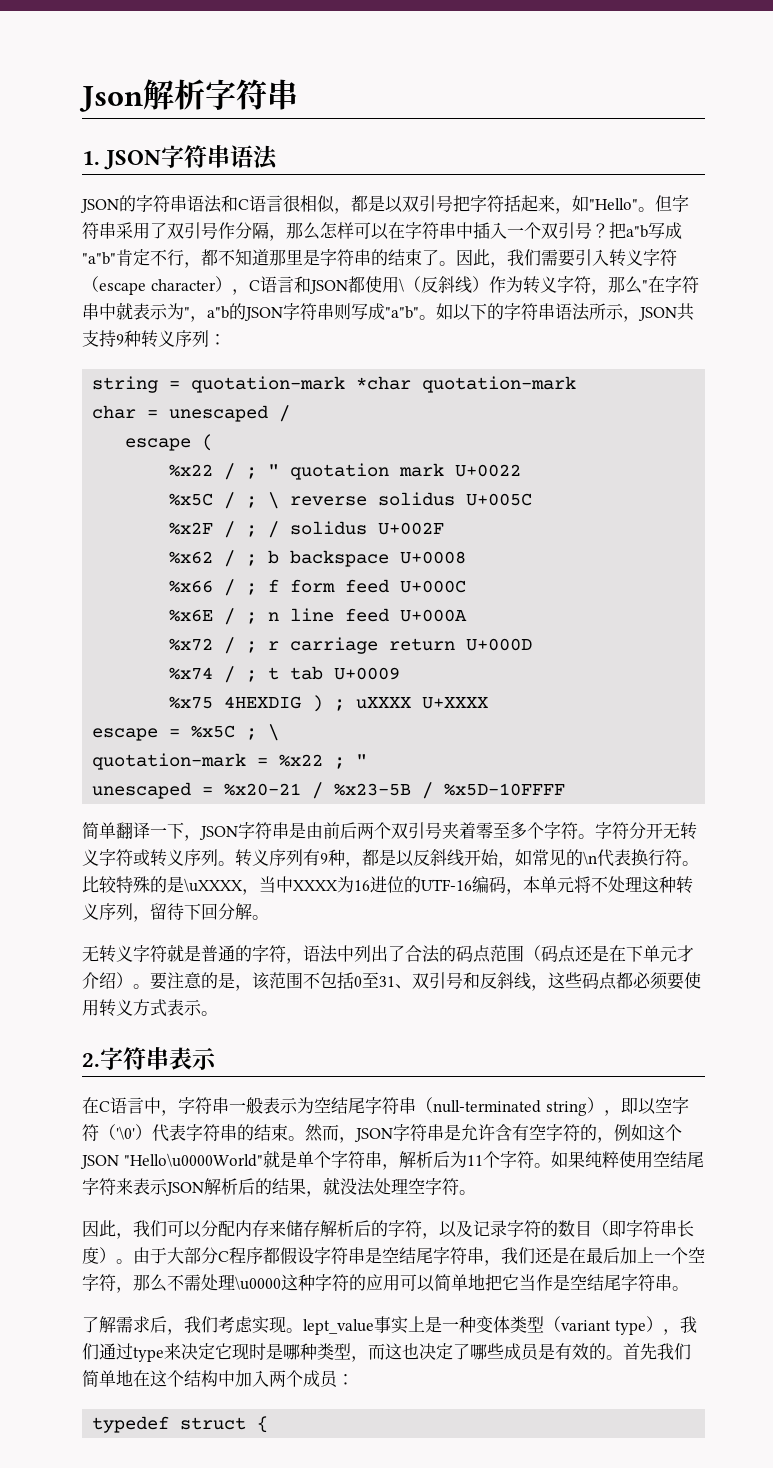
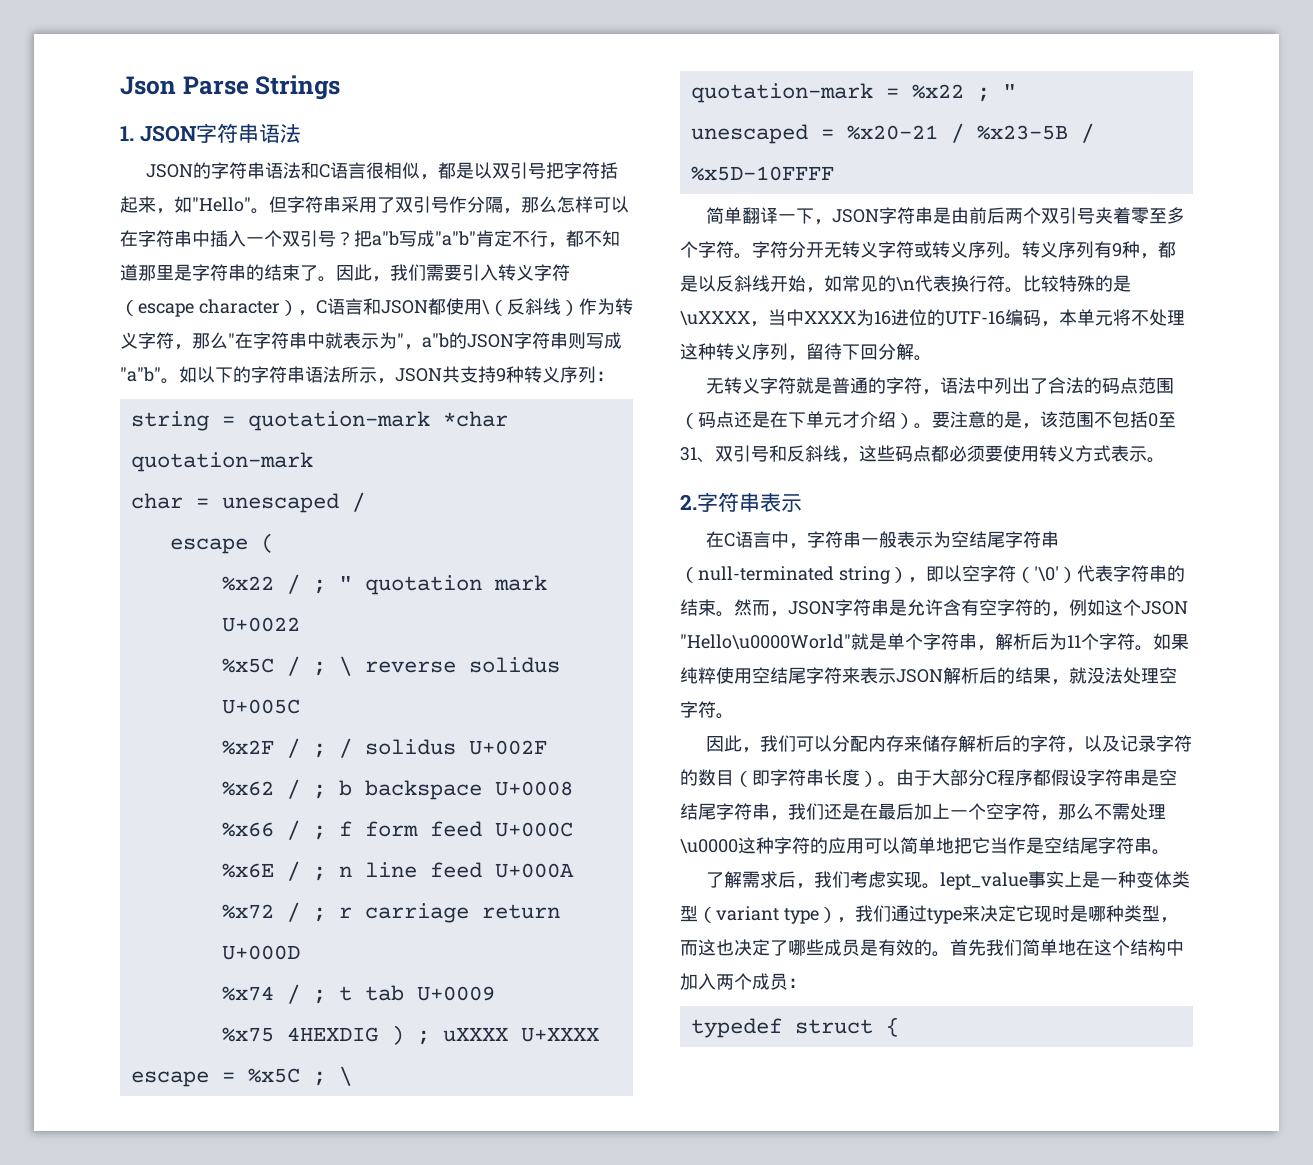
[143,79,298,110] 解析字符串 -> [182,75,341,100] Parse Strings

